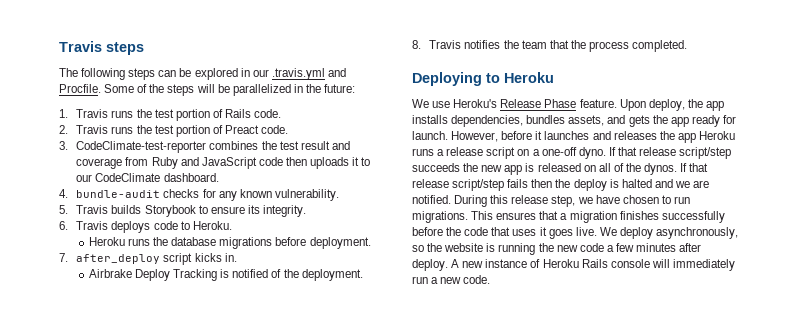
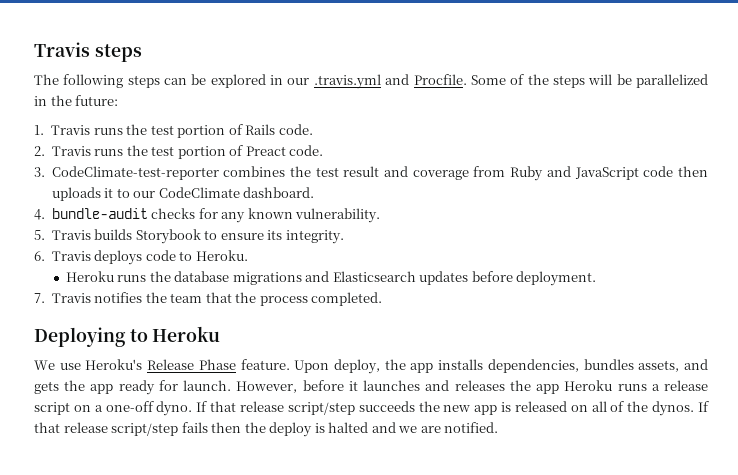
(273, 243) none -> [305,271,469,285] and Elasticsearch updates
[76,253,237,265] [88,269,363,281] [412,40,421,49] after_deploy script kicks in. // Airbrake Deploy Tracking is notified of the deployment. // 8. -> (45, 298) none
[454,195,690,207] [412,211,725,223] [412,227,739,239] [412,243,702,255] [412,259,735,271] [412,275,491,284] During this release step, we have chosen to run migrations. This ensures that a migration finishes successfully before the code that uses it goes live. We deploy asynchronously, so the website is running the new code a few minutes after deploy. A new instance of Heroku Rails console will immediately run a new code. -> (499, 427) none

